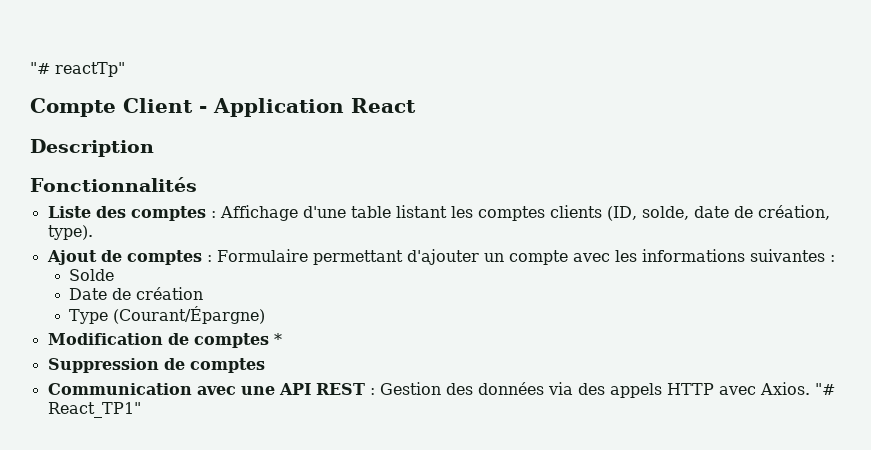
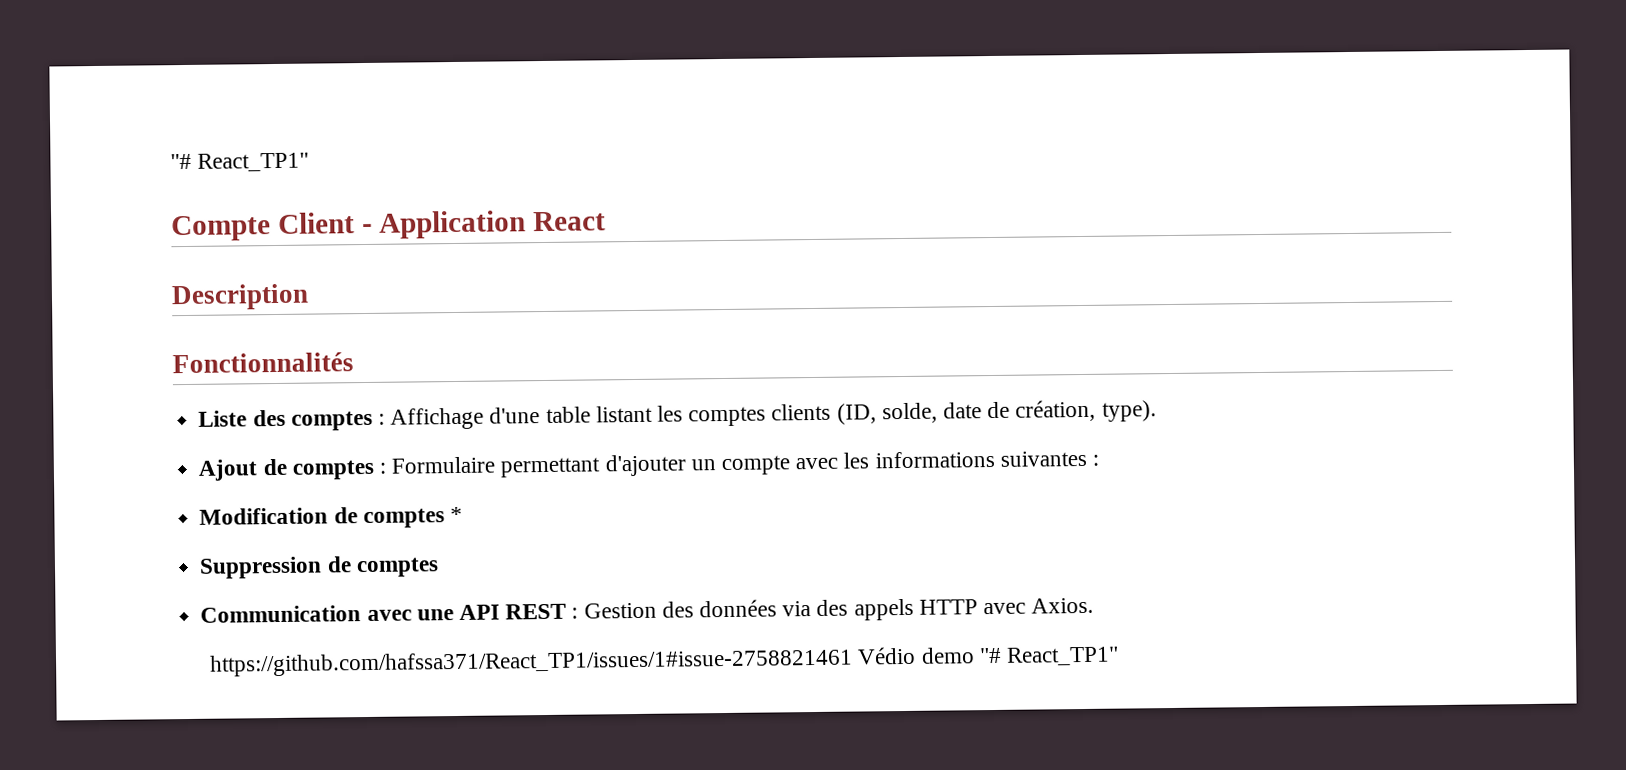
[30,62,125,77] "# reactTp" -> [170,152,310,172] "# React_TP1"
[69,269,115,281] [69,287,204,300] [69,306,266,324] // Solde // Date de création // Type (Courant/Épargne) -> (1100, 460) none
(810, 388) none -> [209,646,975,677] // https://github.com/hafssa371/React_TP1/issues/1#issue-2758821461 Védio demo

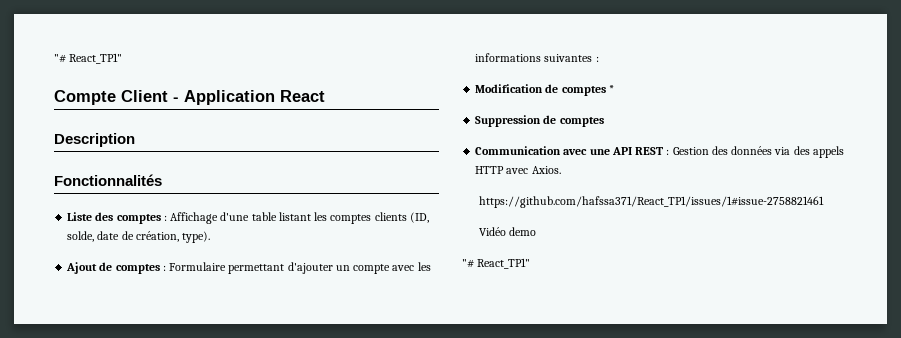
[857,646,917,665] Védio -> [478,227,506,236] // Vidéo
(975, 655) none -> (536, 231) //

